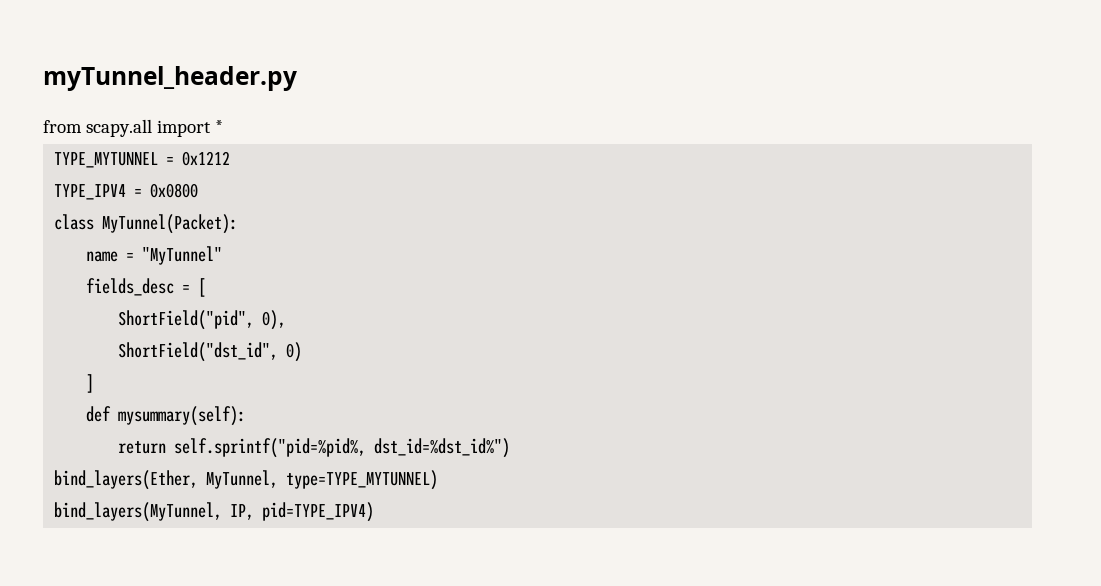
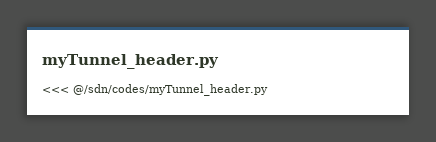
[43,119,224,137] [54,151,231,168] [54,183,199,200] [54,214,239,234] [86,246,223,265] [86,278,207,297] [118,310,287,330] [118,342,303,362] [86,374,95,393] [86,406,247,426] [118,438,511,458] [54,470,439,490] [54,502,375,522] from scapy.all import * // TYPE_MYTUNNEL = 0x1212 // TYPE_IPV4 = 0x0800 // class MyTunnel(Packet): // name = "MyTunnel" // fields_desc = [ // ShortField("pid", 0), // ShortField("dst_id", 0) // ] // def mysummary(self): // return self.sprintf("pid=%pid%, dst_id=%dst_id%") // bind_layers(Ether, MyTunnel, type=TYPE_MYTUNNEL) // bind_layers(MyTunnel, IP, pid=TYPE_IPV4) -> [42,84,268,96] <<< @/sdn/codes/myTunnel_header.py

